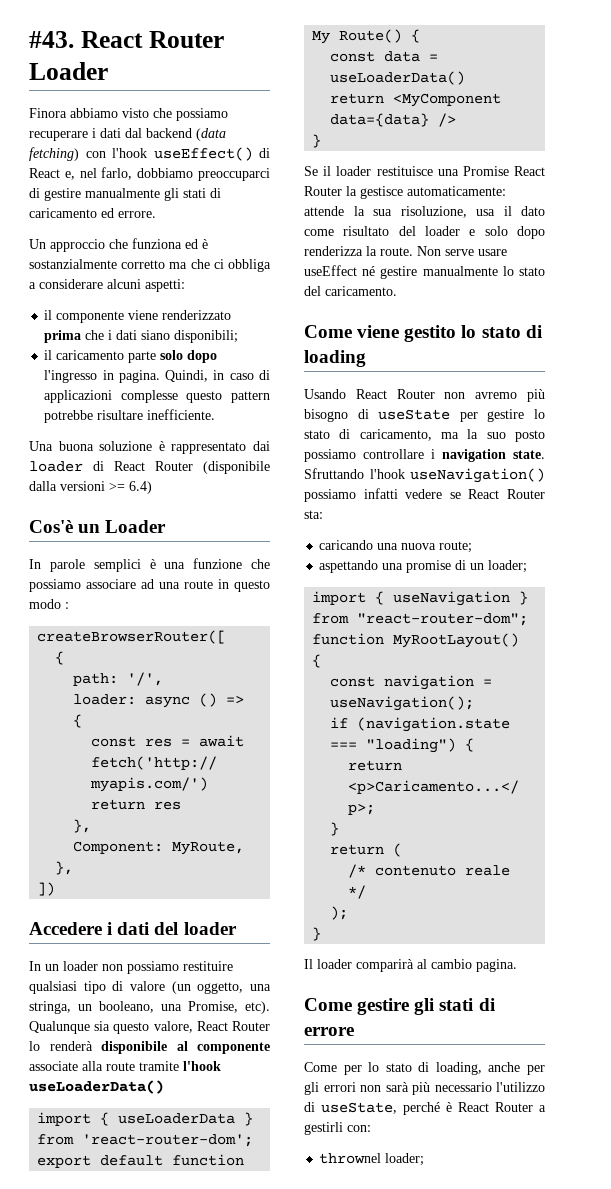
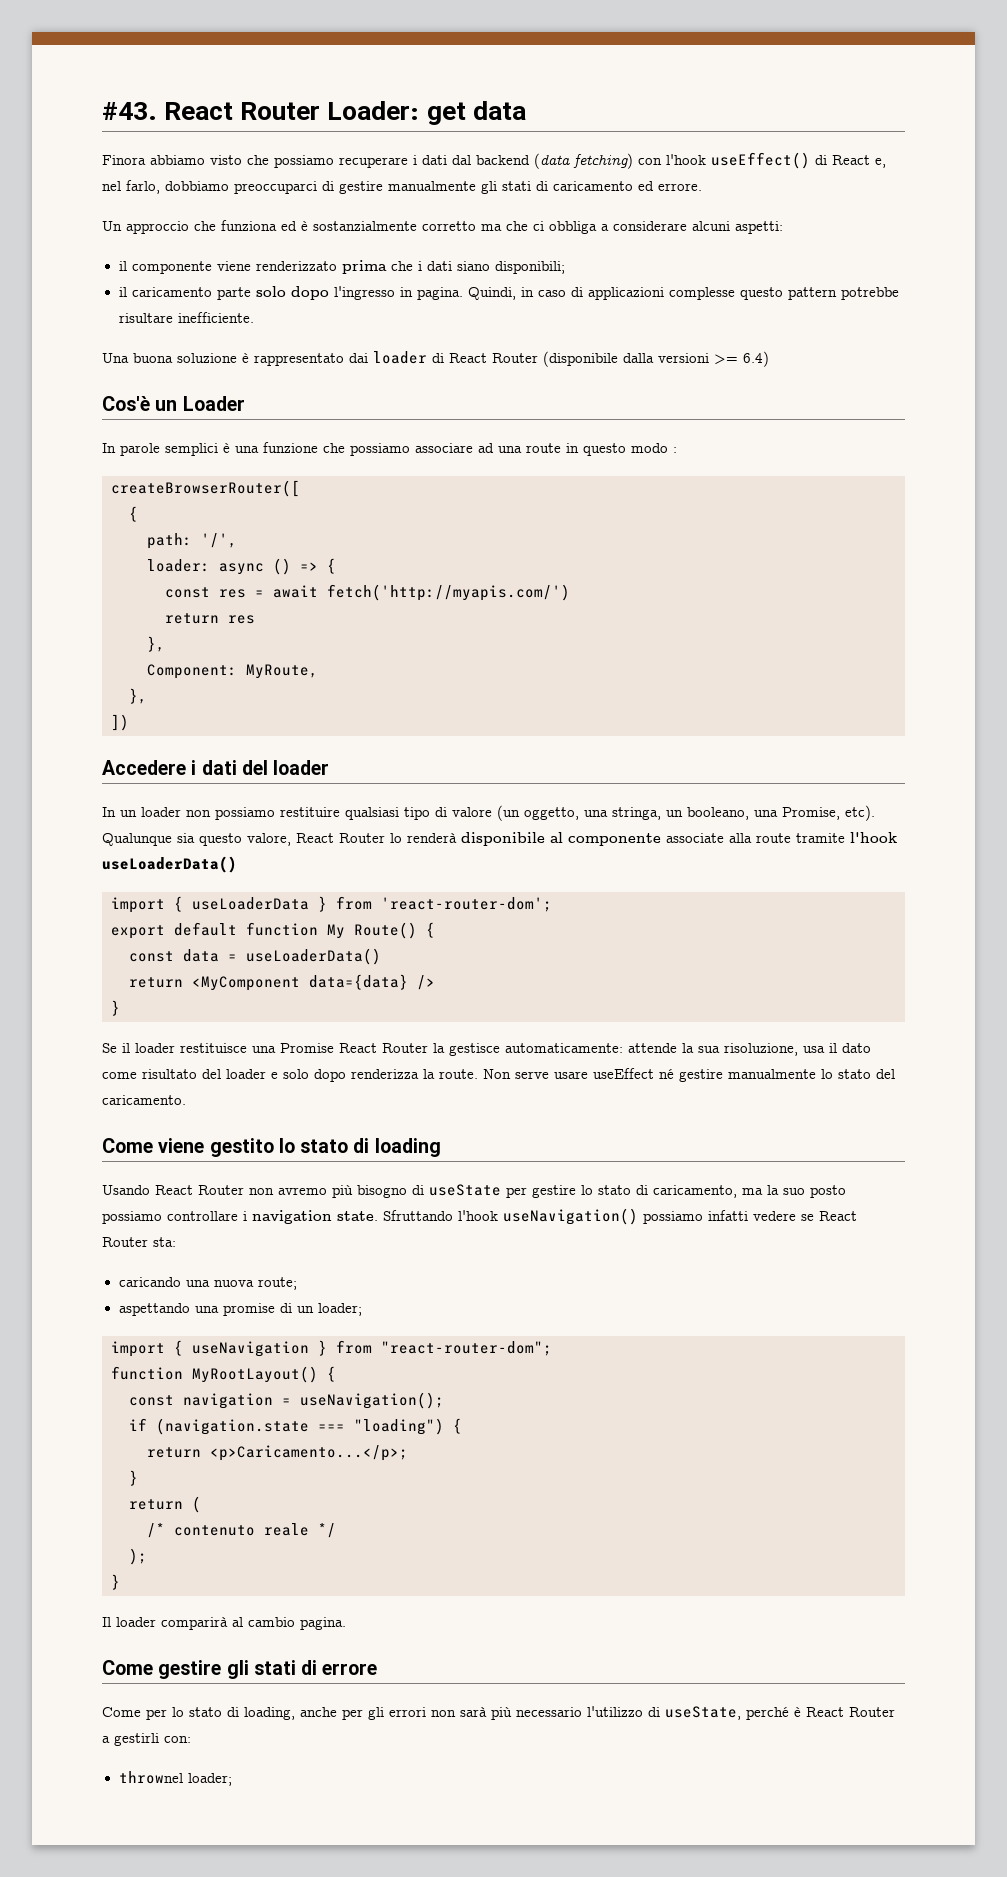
[29,62,108,80] Loader -> [327,101,526,125] Loader: get data

